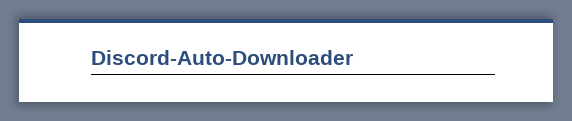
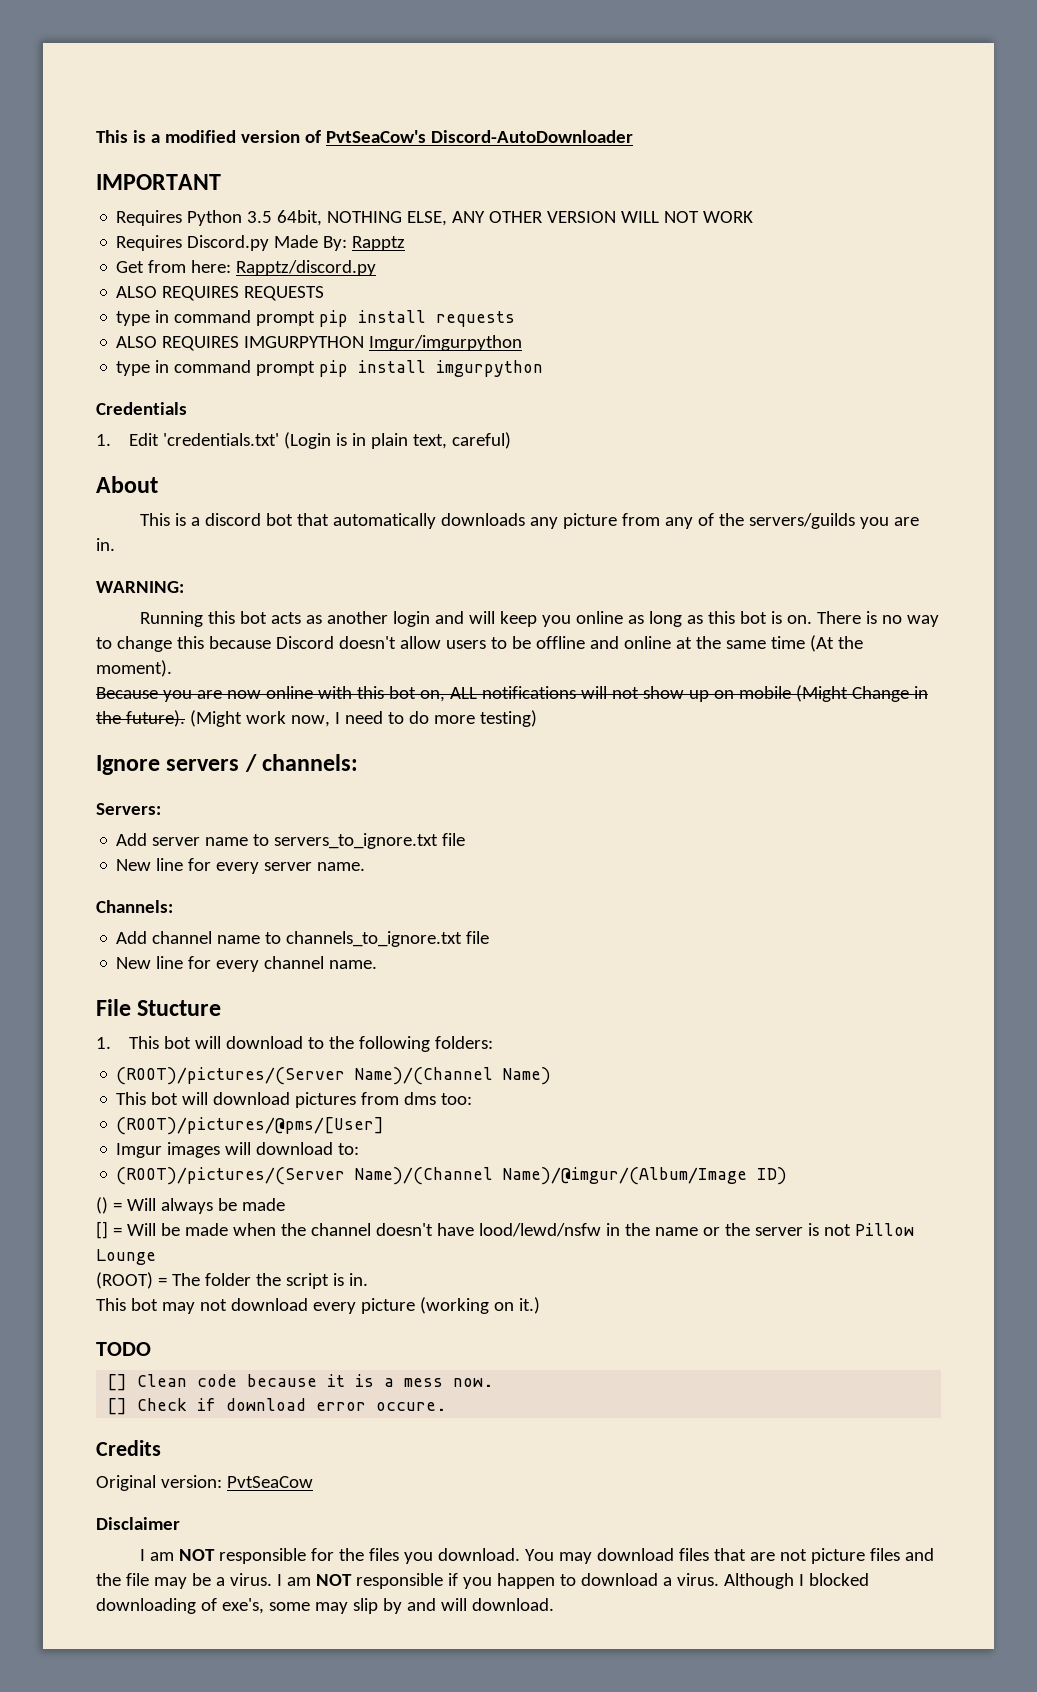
[91,50,353,65] Discord-Auto-Downloader -> [96,130,633,143] [96,174,221,190] [116,210,754,226] [116,235,406,251] [116,260,377,276] [116,286,325,301] [116,310,516,327] [116,335,523,351] [116,360,544,377] [96,402,187,415] [96,432,512,449] [96,476,158,493] [140,513,919,529] [96,538,115,551] [96,581,184,593] [140,611,939,627] [96,635,863,652] [96,660,172,677] [96,685,928,702] [96,710,537,727] [96,754,359,775] [96,803,161,815] [116,833,466,849] [116,858,366,874] [96,900,173,913] [116,931,490,947] [116,956,378,972] [96,999,222,1016] [96,1036,494,1052] [116,1067,552,1085] [116,1092,473,1108] [116,1117,385,1135] [116,1142,360,1158] [116,1167,788,1185] [96,1197,285,1214] [96,1221,914,1239] [96,1249,156,1265] [96,1272,368,1289] [96,1297,540,1314] [96,1342,151,1356] [107,1374,494,1391] [107,1398,447,1415] [96,1440,161,1456] [96,1475,313,1491] [96,1517,180,1530] [140,1548,934,1564] [96,1573,869,1589] [96,1598,554,1614] This is a modified version of PvtSeaCow's Discord-AutoDownloader // IMPORTANT // Requires Python 3.5 64bit, NOTHING ELSE, ANY OTHER VERSION WILL NOT WORK // Requires Discord.py Made By: Rapptz // Get from here: Rapptz/discord.py // ALSO REQUIRES REQUESTS // type in command prompt pip install requests // ALSO REQUIRES IMGURPYTHON Imgur/imgurpython // type in command prompt pip install imgurpython // Credentials // 1. Edit 'credentials.txt' (Login is in plain text, careful) // About // This is a discord bot that automatically downloads any picture from any of the servers/guilds you are in. // WARNING: // Running this bot acts as another login and will keep you online as long as this bot is on. There is no way to change this because Discord doesn't allow users to be offline and online at the same time (At the moment). // Because you are now online with this bot on, ALL notifications will not show up on mobile (Might Change in the future). (Might work now, I need to do more testing) // Ignore servers / channels: // Servers: // Add server name to servers_to_ignore.txt file // New line for every server name. // Channels: // Add channel name to channels_to_ignore.txt file // New line for every channel name. // File Stucture // 1. This bot will download to the following folders: // (ROOT)/pictures/(Server Name)/(Channel Name) // This bot will download pictures from dms too: // (ROOT)/pictures/@pms/[User] // Imgur images will download to: // (ROOT)/pictures/(Server Name)/(Channel Name)/@imgur/(Album/Image ID) // () = Will always be made // [] = Will be made when the channel doesn't have lood/lewd/nsfw in the name or the server is not Pillow Lounge // (ROOT) = The folder the script is in. // This bot may not download every picture (working on it.) // TODO // [] Clean code because it is a mess now. // [] Check if download error occure. // Credits // Original version: PvtSeaCow // Disclaimer // I am NOT responsible for the files you download. You may download files that are not picture files and the file may be a virus. I am NOT responsible if you happen to download a virus. Although I blocked downloading of exe's, some may slip by and will download.

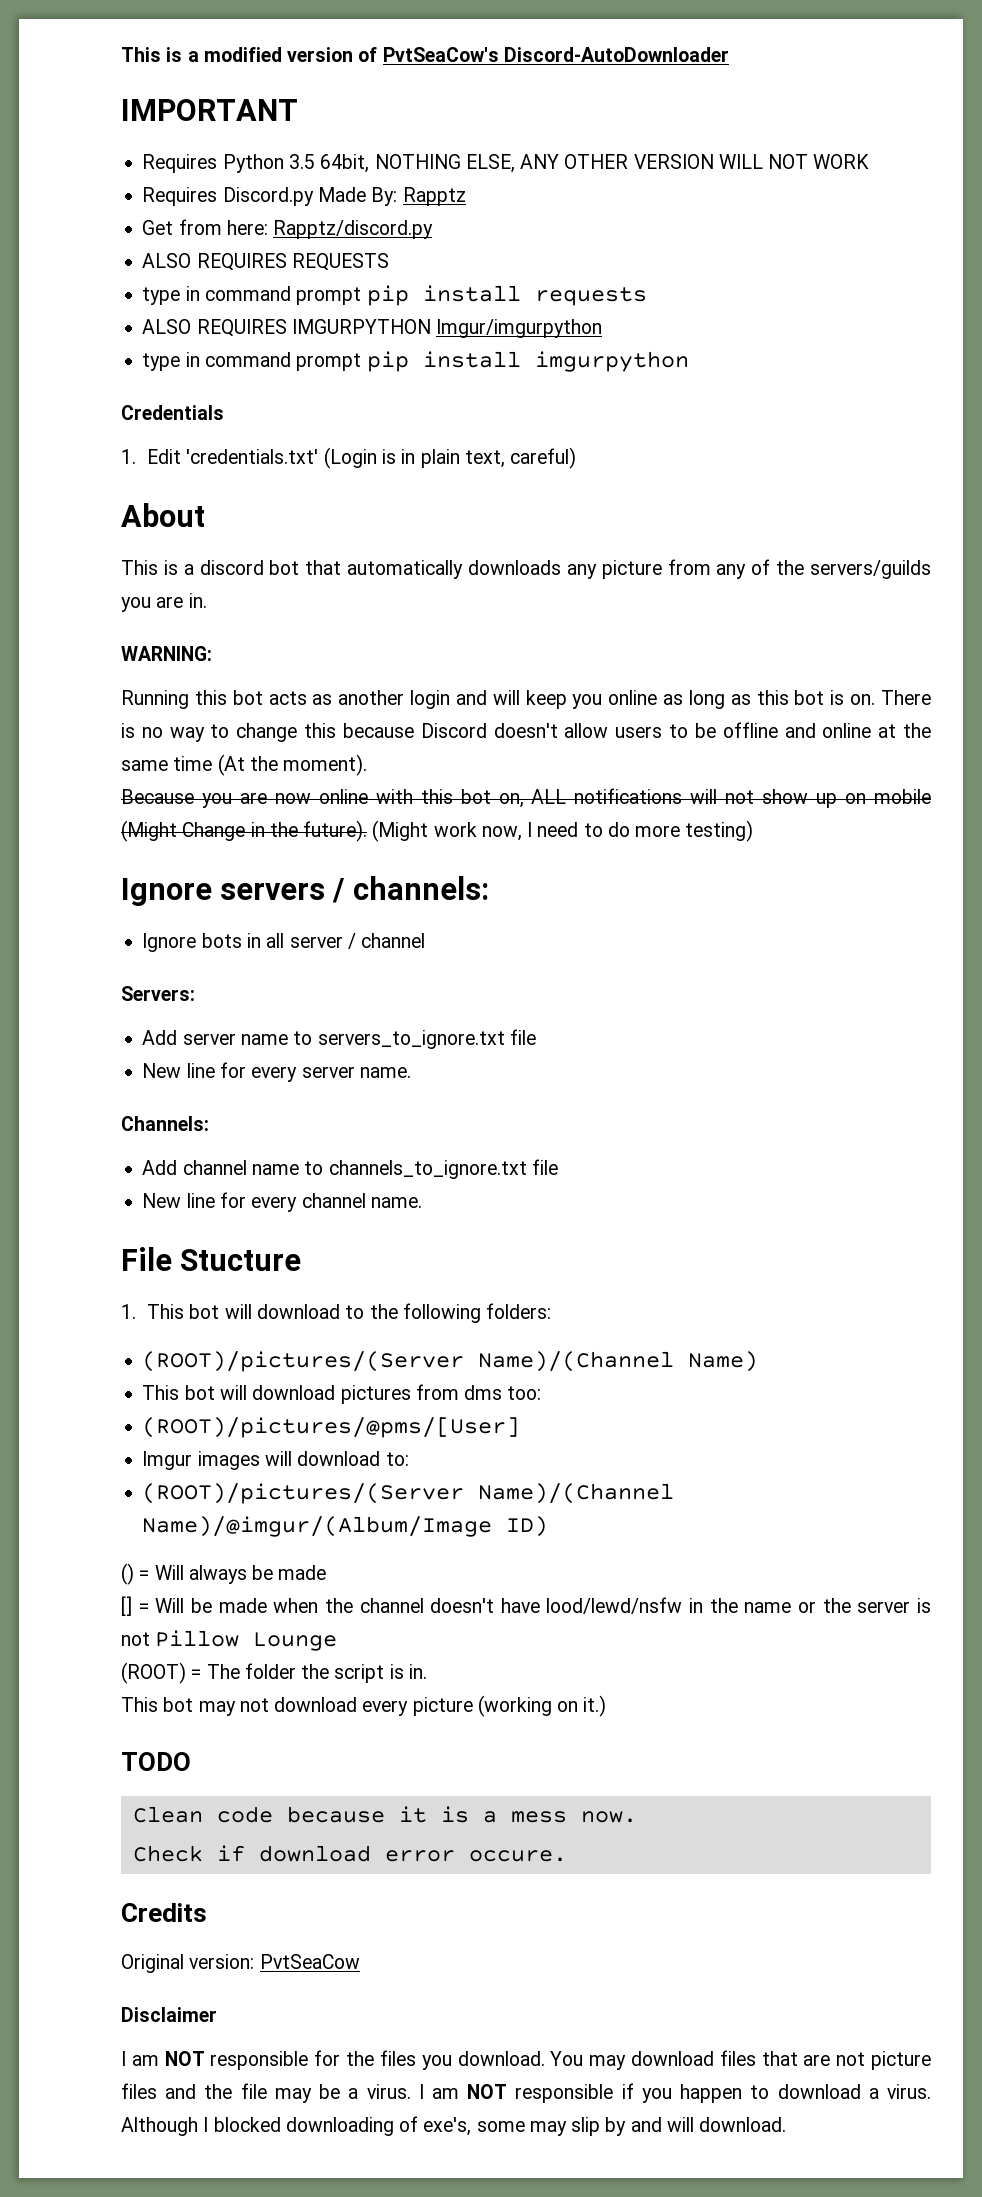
(359, 762) none -> [142,933,426,952] // Ignore bots in all server / channel
[107,1374,128,1391] [] -> (191, 1761) none
[107,1398,128,1415] [] -> (637, 1817) none

